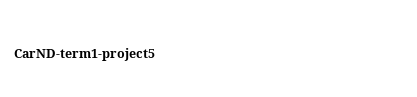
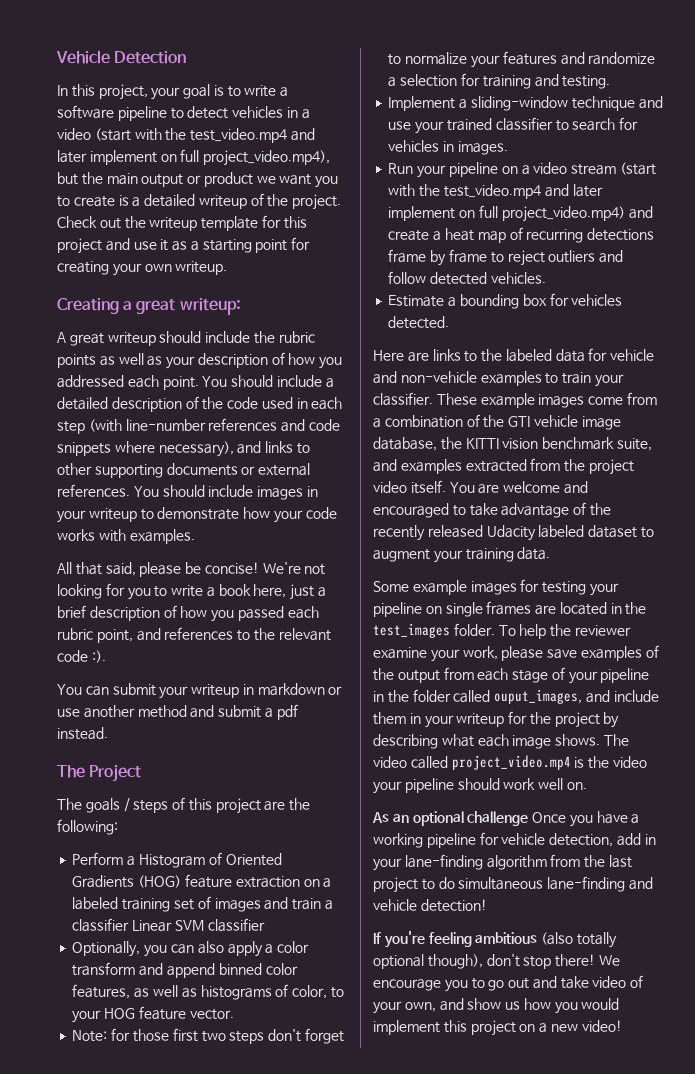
[14,48,155,61] CarND-term1-project5 -> [56,50,187,64] [57,84,289,100] [57,105,310,121] [57,128,315,143] [57,149,331,166] [57,172,339,188] [57,193,342,210] [57,215,307,231] [57,237,311,254] [57,261,228,276] [57,298,241,315] [57,331,315,346] [57,352,343,369] [57,375,334,390] [57,396,343,412] [57,418,340,434] [57,441,310,457] [57,463,311,478] [57,484,318,500] [57,507,337,523] [57,529,195,544] [57,562,326,577] [57,583,327,600] [57,605,319,622] [57,627,331,643] [57,650,106,663] [57,683,343,699] [57,704,298,720] [57,727,108,740] [57,764,142,782] [57,797,311,814] [57,819,118,835] [72,852,282,868] [72,874,332,888] [72,896,333,912] [72,918,265,932] [72,941,310,957] [72,962,298,978] [72,984,344,1000] [72,1006,234,1023] [72,1028,344,1044] [388,51,656,68] [388,73,611,89] [388,96,663,111] [388,117,639,134] [388,140,508,155] [388,162,656,178] [388,184,603,199] [388,205,653,222] [388,227,655,243] [388,249,624,266] [388,271,546,285] [388,293,623,309] [388,316,450,329] [373,348,655,362] [373,371,624,387] [373,392,657,408] [373,414,621,430] [373,437,652,451] [373,458,634,475] [373,480,588,494] [373,502,611,518] [373,525,654,541] [373,547,551,563] [373,579,619,596] [373,601,647,617] [373,623,631,639] [373,645,659,662] [373,667,650,684] [373,689,659,704] [373,711,620,728] [373,734,629,749] [373,755,647,770] [373,778,587,794] [372,811,640,827] [373,832,656,848] [373,854,632,871] [373,876,653,893] [373,899,487,912] [373,931,617,948] [373,954,620,969] [373,975,644,992] [373,998,620,1014] [373,1020,622,1036] Vehicle Detection // In this project, your goal is to write a software pipeline to detect vehicles in a video (start with the test_video.mp4 and later implement on full project_video.mp4), but the main output or product we want you to create is a detailed writeup of the project. Check out the writeup template for this project and use it as a starting point for creating your own writeup. // Creating a great writeup: // A great writeup should include the rubric points as well as your description of how you addressed each point. You should include a detailed description of the code used in each step (with line-number references and code snippets where necessary), and links to other supporting documents or external references. You should include images in your writeup to demonstrate how your code works with examples. // All that said, please be concise! We're not looking for you to write a book here, just a brief description of how you passed each rubric point, and references to the relevant code :). // You can submit your writeup in markdown or use another method and submit a pdf instead. // The Project // The goals / steps of this project are the following: // Perform a Histogram of Oriented Gradients (HOG) feature extraction on a labeled training set of images and train a classifier Linear SVM classifier // Optionally, you can also apply a color transform and append binned color features, as well as histograms of color, to your HOG feature vector. // Note: for those first two steps don't forget to normalize your features and randomize a selection for training and testing. // Implement a sliding-window technique and use your trained classifier to search for vehicles in images. // Run your pipeline on a video stream (start with the test_video.mp4 and later implement on full project_video.mp4) and create a heat map of recurring detections frame by frame to reject outliers and follow detected vehicles. // Estimate a bounding box for vehicles detected. // Here are links to the labeled data for vehicle and non-vehicle examples to train your classifier. These example images come from a combination of the GTI vehicle image database, the KITTI vision benchmark suite, and examples extracted from the project video itself. You are welcome and encouraged to take advantage of the recently released Udacity labeled dataset to augment your training data. // Some example images for testing your pipeline on single frames are located in the test_images folder. To help the reviewer examine your work, please save examples of the output from each stage of your pipeline in the folder called ouput_images, and include them in your writeup for the project by describing what each image shows. The video called project_video.mp4 is the video your pipeline should work well on. // As an optional challenge Once you have a working pipeline for vehicle detection, add in your lane-finding algorithm from the last project to do simultaneous lane-finding and vehicle detection! // If you're feeling ambitious (also totally optional though), don't stop there! We encourage you to go out and take video of your own, and show us how you would implement this project on a new video!

